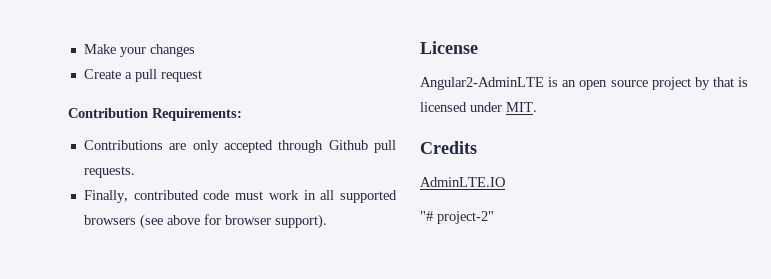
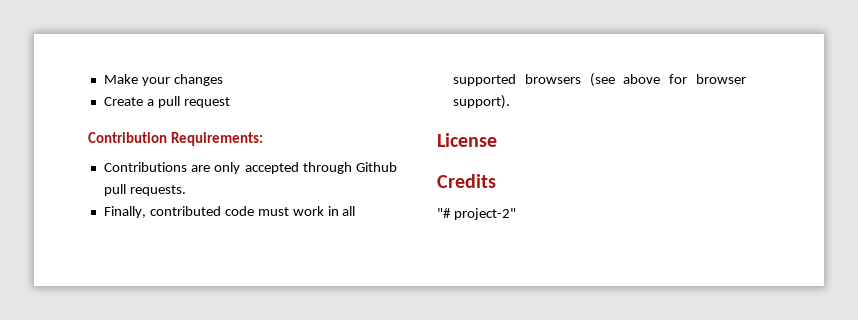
[420,77,748,90] [420,102,537,112] // Angular2-AdminLTE is an open source project by that is licensed under MIT. -> (497, 140) none
[420,177,505,187] // AdminLTE.IO -> (496, 181) none

